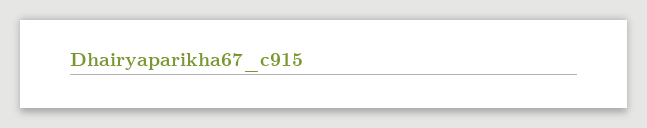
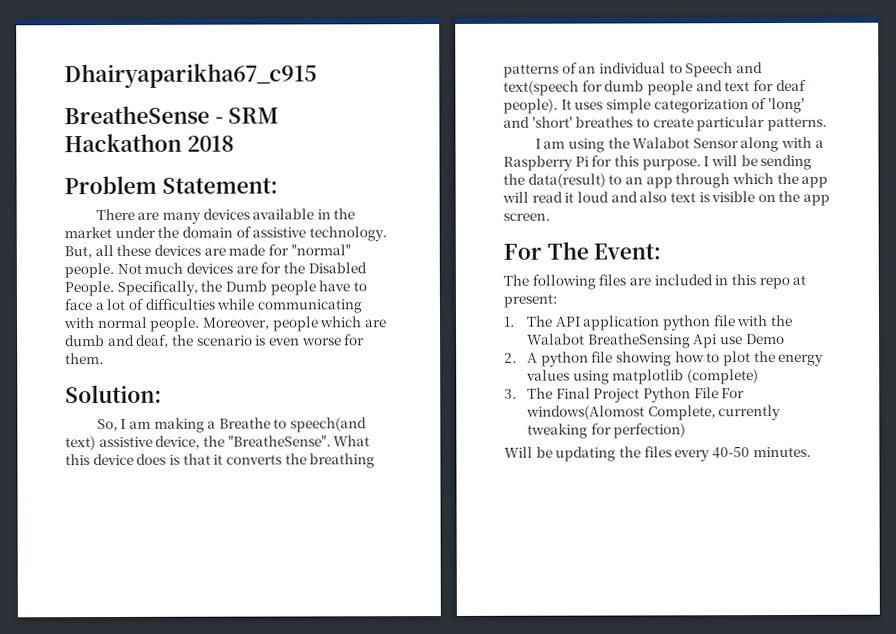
(303, 62) none -> [64,105,280,125] [64,133,234,153] [64,175,278,195] [95,208,356,224] [64,226,387,242] [64,244,351,259] [64,262,367,279] [64,280,367,297] [64,298,362,314] [63,316,387,332] [65,334,366,348] [65,353,104,365] [65,384,162,404] [96,417,368,433] [65,435,371,451] [65,453,376,469] [503,62,763,78] [503,79,807,96] [503,97,805,114] [503,116,827,132] [534,136,824,153] [503,154,813,171] [503,172,829,189] [502,190,831,206] [503,212,550,221] [503,241,662,260] [503,274,807,290] [503,293,557,308] [503,314,793,331] [527,333,785,349] [504,351,825,367] [526,369,760,385] [504,387,746,403] [526,405,782,421] [527,423,687,439] [504,446,811,462] // BreatheSense - SRM Hackathon 2018 // Problem Statement: // There are many devices available in the market under the domain of assistive technology. But, all these devices are made for "normal" people. Not much devices are for the Disabled People. Specifically, the Dumb people have to face a lot of difficulties while communicating with normal people. Moreover, people which are dumb and deaf, the scenario is even worse for them. // Solution: // So, I am making a Breathe to speech(and text) assistive device, the "BreatheSense". What this device does is that it converts the breathing patterns of an individual to Speech and text(speech for dumb people and text for deaf people). It uses simple categorization of 'long' and 'short' breathes to create particular patterns. // I am using the Walabot Sensor along with a Raspberry Pi for this purpose. I will be sending the data(result) to an app through which the app will read it loud and also text is visible on the app screen. // For The Event: // The following files are included in this repo at present: // 1. The API application python file with the Walabot BreatheSensing Api use Demo // 2. A python file showing how to plot the energy values using matplotlib (complete) // 3. The Final Project Python File For windows(Alomost Complete, currently tweaking for perfection) // Will be updating the files every 40-50 minutes.

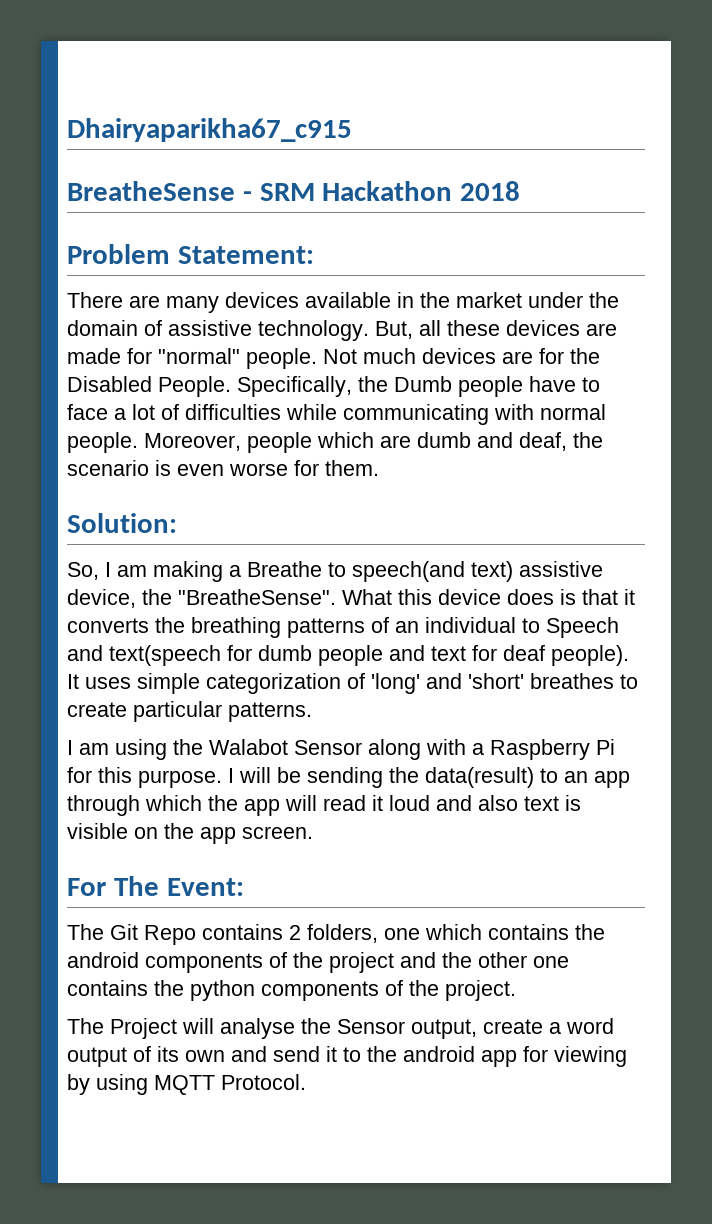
[531,274,807,290] [503,293,557,308] [503,314,793,331] [527,333,785,349] [504,351,825,367] [526,369,760,385] [504,387,746,403] [526,405,782,421] [527,423,687,439] [504,446,811,462] following files are included in this repo at present: // 1. The API application python file with the Walabot BreatheSensing Api use Demo // 2. A python file showing how to plot the energy values using matplotlib (complete) // 3. The Final Project Python File For windows(Alomost Complete, currently tweaking for perfection) // Will be updating the files every 40-50 minutes. -> [110,924,605,945] [67,952,569,973] [67,980,516,1001] [67,1018,614,1039] [67,1046,627,1067] [67,1074,306,1095] Git Repo contains 2 folders, one which contains the android components of the project and the other one contains the python components of the project. // The Project will analyse the Sensor output, create a word output of its own and send it to the android app for viewing by using MQTT Protocol.

